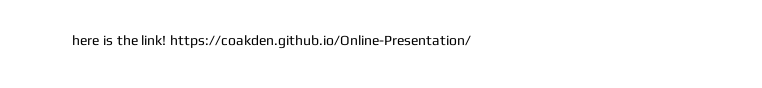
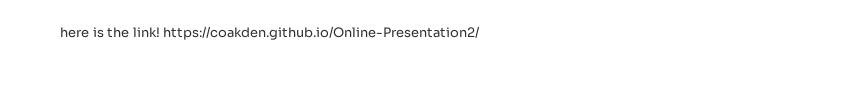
[170,35,472,49] https://coakden.github.io/Online-Presentation/ -> [163,26,481,40] https://coakden.github.io/Online-Presentation2/

